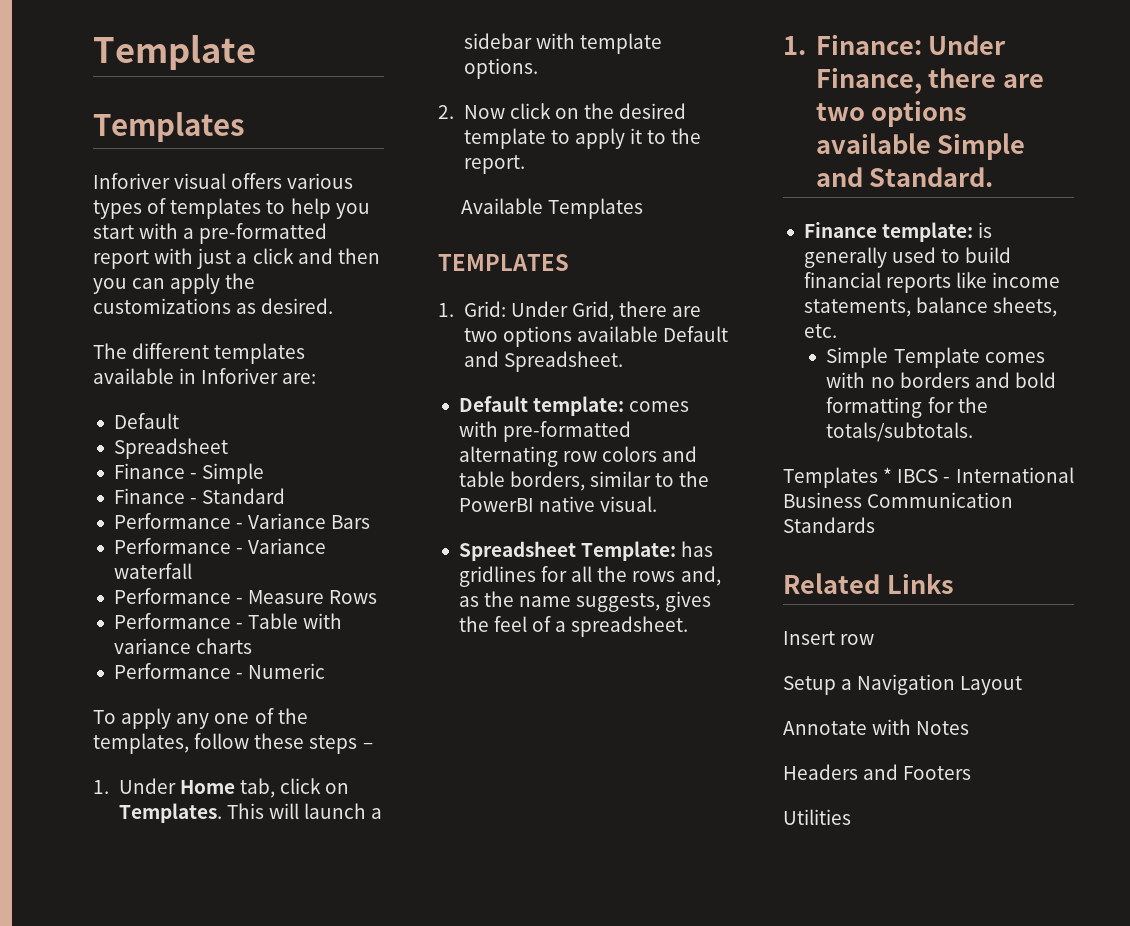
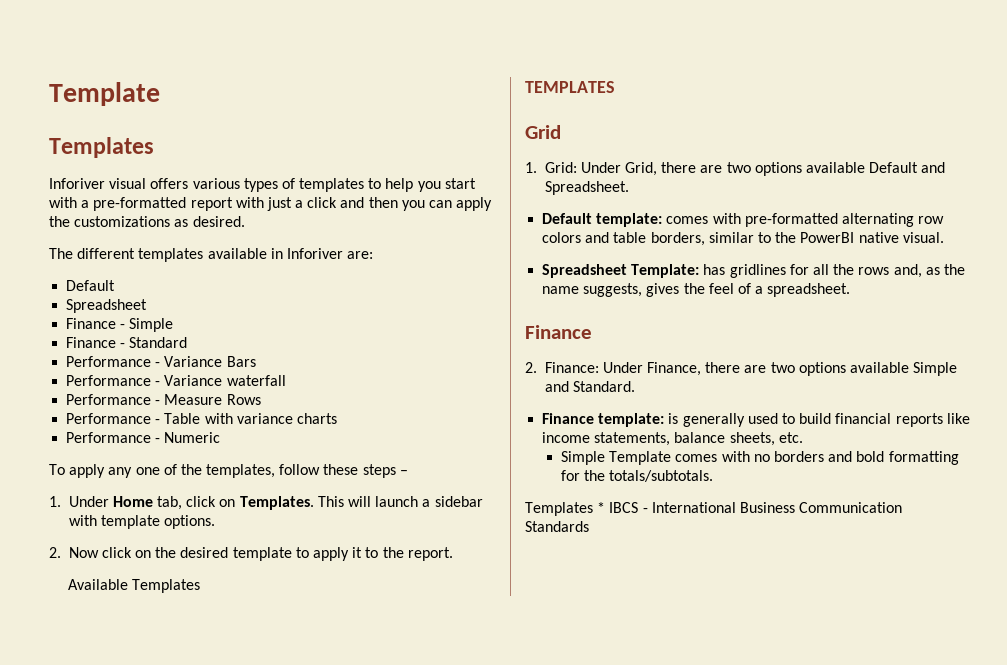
(569, 262) none -> [525,125,561,139] // Grid
[783,36,806,55] 1. -> [525,325,592,339] [525,362,537,373] Finance // 2.
[783,573,954,594] [783,631,875,645] [783,674,1023,695] [783,719,970,735] [783,764,972,780] [783,809,851,825] // Related Links // Insert row // Setup a Navigation Layout // Annotate with Notes // Headers and Footers // Utilities -> (589, 526) none

